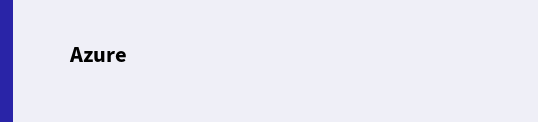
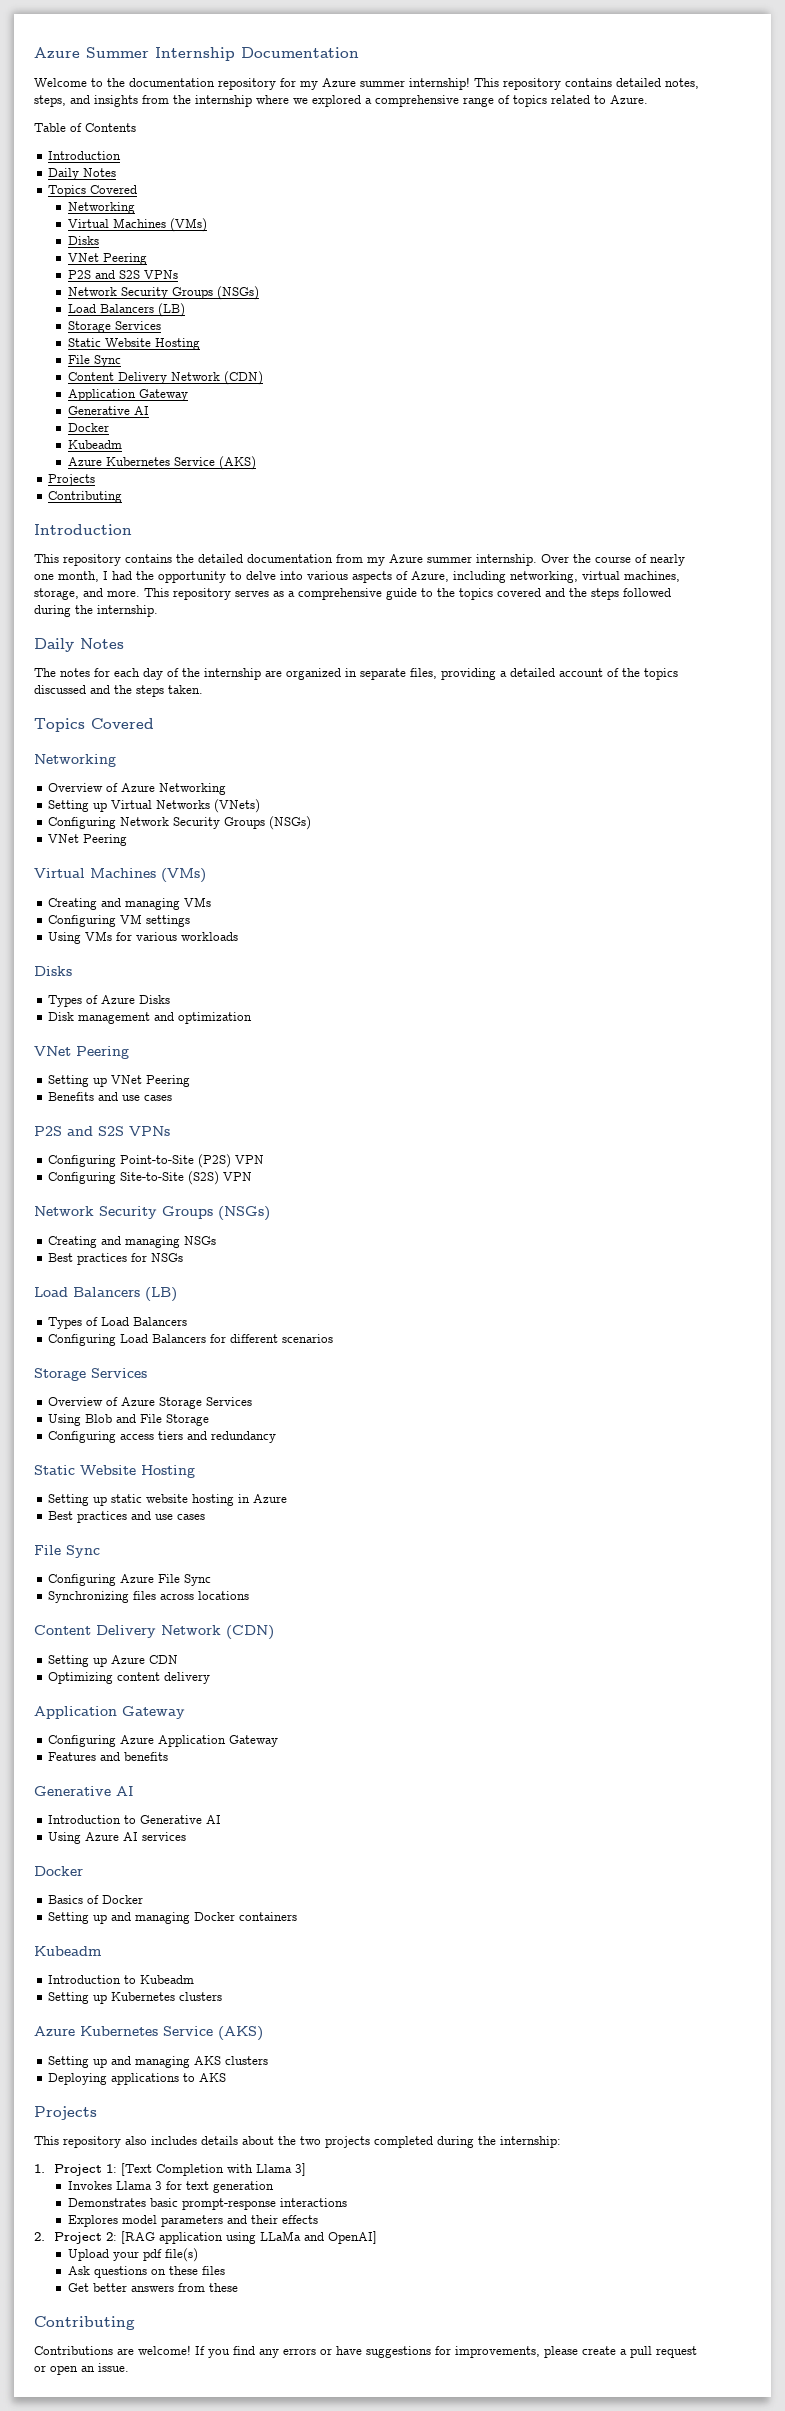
[69,47,127,62] Azure -> [34,47,359,61] [34,77,699,90] [34,95,648,107] [34,123,136,132] [48,151,122,160] [48,168,117,180] [48,185,138,197] [67,202,135,214] [67,218,207,232] [67,236,99,245] [67,253,147,265] [67,270,178,279] [67,286,259,300] [67,303,185,317] [67,321,161,333] [67,338,200,350] [67,355,121,367] [67,371,263,385] [67,389,188,401] [67,406,149,415] [67,423,109,432] [67,440,122,449] [67,456,256,470] [48,474,96,486] [48,491,123,503] [34,524,132,535] [34,554,685,566] [34,571,680,583] [34,588,671,600] [34,605,158,617] [34,638,124,652] [34,668,678,680] [34,685,203,697] [34,718,154,732] [34,754,116,767] [48,783,227,795] [48,799,261,813] [48,816,312,830] [48,834,128,846] [34,868,206,883] [48,897,212,910] [48,914,191,927] [48,931,239,944] [34,966,72,976] [48,995,171,1007] [48,1012,253,1024] [34,1046,129,1059] [48,1075,191,1087] [48,1092,173,1101] [34,1126,170,1136] [48,1154,265,1168] [48,1171,253,1185] [34,1206,270,1221] [48,1236,217,1248] [48,1253,184,1265] [34,1287,177,1302] [48,1317,188,1329] [48,1334,334,1346] [34,1368,147,1381] [48,1397,253,1409] [48,1414,210,1426] [48,1431,277,1443] [34,1465,195,1478] [48,1494,288,1506] [48,1511,206,1523] [34,1545,100,1558] [48,1574,212,1586] [48,1591,250,1603] [34,1625,274,1640] [48,1655,179,1667] [48,1672,211,1684] [34,1706,185,1719] [48,1735,279,1747] [48,1752,169,1761] [34,1786,134,1796] [48,1815,222,1824] [48,1832,187,1844] [34,1866,83,1876] [48,1895,144,1904] [48,1912,298,1924] [34,1946,102,1956] [48,1975,195,1984] [48,1992,223,2004] [34,2026,263,2041] [48,2056,269,2068] [48,2073,227,2085] [34,2106,97,2120] [34,2136,561,2148] [34,2163,306,2176] [67,2181,274,2193] [67,2198,347,2210] [67,2215,318,2227] [34,2231,377,2244] [67,2248,198,2262] [67,2266,225,2278] [67,2283,238,2292] [34,2316,135,2330] [34,2345,697,2358] [34,2363,129,2375] Azure Summer Internship Documentation // Welcome to the documentation repository for my Azure summer internship! This repository contains detailed notes, steps, and insights from the internship where we explored a comprehensive range of topics related to Azure. // Table of Contents // Introduction // Daily Notes // Topics Covered // Networking // Virtual Machines (VMs) // Disks // VNet Peering // P2S and S2S VPNs // Network Security Groups (NSGs) // Load Balancers (LB) // Storage Services // Static Website Hosting // File Sync // Content Delivery Network (CDN) // Application Gateway // Generative AI // Docker // Kubeadm // Azure Kubernetes Service (AKS) // Projects // Contributing // Introduction // This repository contains the detailed documentation from my Azure summer internship. Over the course of nearly one month, I had the opportunity to delve into various aspects of Azure, including networking, virtual machines, storage, and more. This repository serves as a comprehensive guide to the topics covered and the steps followed during the internship. // Daily Notes // The notes for each day of the internship are organized in separate files, providing a detailed account of the topics discussed and the steps taken. // Topics Covered // Networking // Overview of Azure Networking // Setting up Virtual Networks (VNets) // Configuring Network Security Groups (NSGs) // VNet Peering // Virtual Machines (VMs) // Creating and managing VMs // Configuring VM settings // Using VMs for various workloads // Disks // Types of Azure Disks // Disk management and optimization // VNet Peering // Setting up VNet Peering // Benefits and use cases // P2S and S2S VPNs // Configuring Point-to-Site (P2S) VPN // Configuring Site-to-Site (S2S) VPN // Network Security Groups (NSGs) // Creating and managing NSGs // Best practices for NSGs // Load Balancers (LB) // Types of Load Balancers // Configuring Load Balancers for different scenarios // Storage Services // Overview of Azure Storage Services // Using Blob and File Storage // Configuring access tiers and redundancy // Static Website Hosting // Setting up static website hosting in Azure // Best practices and use cases // File Sync // Configuring Azure File Sync // Synchronizing files across locations // Content Delivery Network (CDN) // Setting up Azure CDN // Optimizing content delivery // Application Gateway // Configuring Azure Application Gateway // Features and benefits // Generative AI // Introduction to Generative AI // Using Azure AI services // Docker // Basics of Docker // Setting up and managing Docker containers // Kubeadm // Introduction to Kubeadm // Setting up Kubernetes clusters // Azure Kubernetes Service (AKS) // Setting up and managing AKS clusters // Deploying applications to AKS // Projects // This repository also includes details about the two projects completed during the internship: // 1. Project 1: [Text Completion with Llama 3] // Invokes Llama 3 for text generation // Demonstrates basic prompt-response interactions // Explores model parameters and their effects // 2. Project 2: [RAG application using LLaMa and OpenAI] // Upload your pdf file(s) // Ask questions on these files // Get better answers from these // Contributing // Contributions are welcome! If you find any errors or have suggestions for improvements, please create a pull request or open an issue.

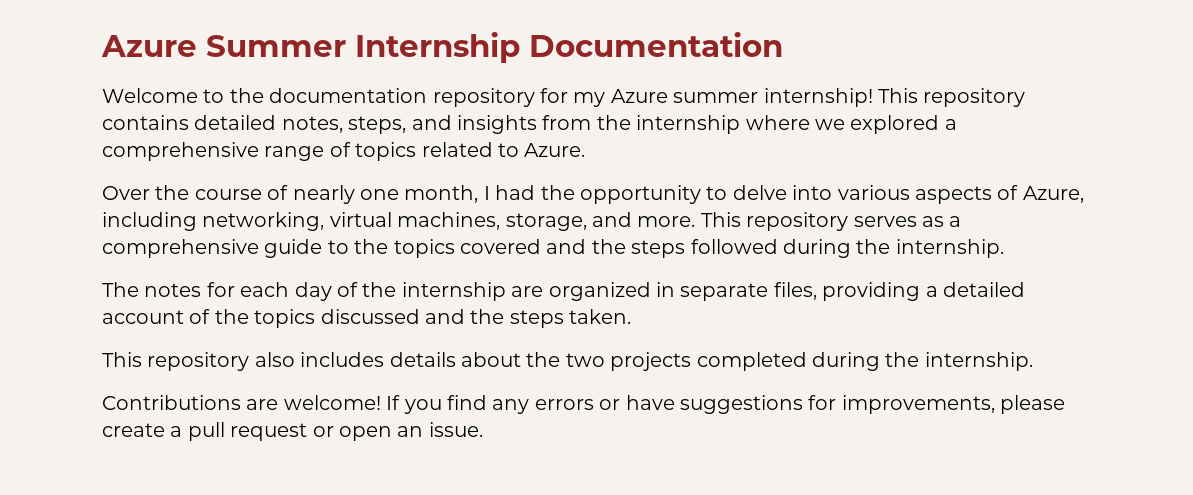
[34,123,136,132] [48,151,122,160] [48,168,117,180] [48,185,138,197] [67,202,135,214] [67,218,207,232] [67,236,99,245] [67,253,147,265] [67,270,178,279] [67,286,259,300] [67,303,185,317] [67,321,161,333] [67,338,200,350] [67,355,121,367] [67,371,263,385] [67,389,188,401] [67,406,149,415] [67,423,109,432] [67,440,122,449] [67,456,256,470] [48,474,96,486] [48,491,123,503] [34,524,132,535] [34,554,537,566] Table of Contents // Introduction // Daily Notes // Topics Covered // Networking // Virtual Machines (VMs) // Disks // VNet Peering // P2S and S2S VPNs // Network Security Groups (NSGs) // Load Balancers (LB) // Storage Services // Static Website Hosting // File Sync // Content Delivery Network (CDN) // Application Gateway // Generative AI // Docker // Kubeadm // Azure Kubernetes Service (AKS) // Projects // Contributing // Introduction // This repository contains the detailed documentation from my Azure summer internship. -> (586, 150) none
[34,638,124,652] // Daily Notes -> (1004, 248) none
[34,718,154,732] [34,754,116,767] [48,783,227,795] [48,799,261,813] [48,816,312,830] [48,834,128,846] [34,868,206,883] [48,897,212,910] [48,914,191,927] [48,931,239,944] [34,966,72,976] [48,995,171,1007] [48,1012,253,1024] [34,1046,129,1059] [48,1075,191,1087] [48,1092,173,1101] [34,1126,170,1136] [48,1154,265,1168] [48,1171,253,1185] [34,1206,270,1221] [48,1236,217,1248] [48,1253,184,1265] [34,1287,177,1302] [48,1317,188,1329] [48,1334,334,1346] [34,1368,147,1381] [48,1397,253,1409] [48,1414,210,1426] [48,1431,277,1443] [34,1465,195,1478] [48,1494,288,1506] [48,1511,206,1523] [34,1545,100,1558] [48,1574,212,1586] [48,1591,250,1603] [34,1625,274,1640] [48,1655,179,1667] [48,1672,211,1684] [34,1706,185,1719] [48,1735,279,1747] [48,1752,169,1761] [34,1786,134,1796] [48,1815,222,1824] [48,1832,187,1844] [34,1866,83,1876] [48,1895,144,1904] [48,1912,298,1924] [34,1946,102,1956] [48,1975,195,1984] [48,1992,223,2004] [34,2026,263,2041] [48,2056,269,2068] [48,2073,227,2085] [34,2106,97,2120] // Topics Covered // Networking // Overview of Azure Networking // Setting up Virtual Networks (VNets) // Configuring Network Security Groups (NSGs) // VNet Peering // Virtual Machines (VMs) // Creating and managing VMs // Configuring VM settings // Using VMs for various workloads // Disks // Types of Azure Disks // Disk management and optimization // VNet Peering // Setting up VNet Peering // Benefits and use cases // P2S and S2S VPNs // Configuring Point-to-Site (P2S) VPN // Configuring Site-to-Site (S2S) VPN // Network Security Groups (NSGs) // Creating and managing NSGs // Best practices for NSGs // Load Balancers (LB) // Types of Load Balancers // Configuring Load Balancers for different scenarios // Storage Services // Overview of Azure Storage Services // Using Blob and File Storage // Configuring access tiers and redundancy // Static Website Hosting // Setting up static website hosting in Azure // Best practices and use cases // File Sync // Configuring Azure File Sync // Synchronizing files across locations // Content Delivery Network (CDN) // Setting up Azure CDN // Optimizing content delivery // Application Gateway // Configuring Azure Application Gateway // Features and benefits // Generative AI // Introduction to Generative AI // Using Azure AI services // Docker // Basics of Docker // Setting up and managing Docker containers // Kubeadm // Introduction to Kubeadm // Setting up Kubernetes clusters // Azure Kubernetes Service (AKS) // Setting up and managing AKS clusters // Deploying applications to AKS // Projects -> (632, 316) none
[500,2136,561,2148] [34,2163,306,2176] [67,2181,274,2193] [67,2198,347,2210] [67,2215,318,2227] [34,2231,377,2244] [67,2248,198,2262] [67,2266,225,2278] [67,2283,238,2292] [34,2316,135,2330] internship: // 1. Project 1: [Text Completion with Llama 3] // Invokes Llama 3 for text generation // Demonstrates basic prompt-response interactions // Explores model parameters and their effects // 2. Project 2: [RAG application using LLaMa and OpenAI] // Upload your pdf file(s) // Ask questions on these files // Get better answers from these // Contributing -> [924,352,1033,371] internship.

